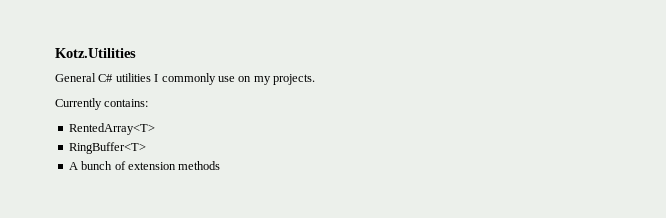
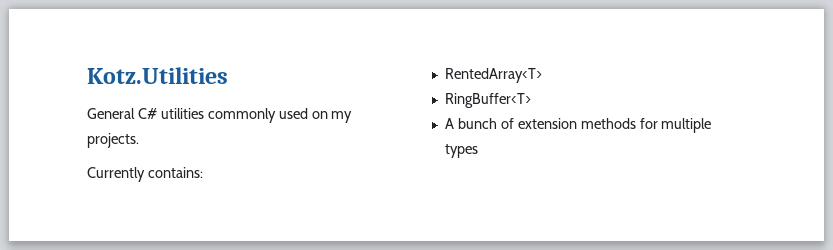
[154,73,235,85] I commonly use -> [207,108,308,123] commonly used
(221, 165) none -> [639,118,712,133] [444,144,478,158] for multiple types

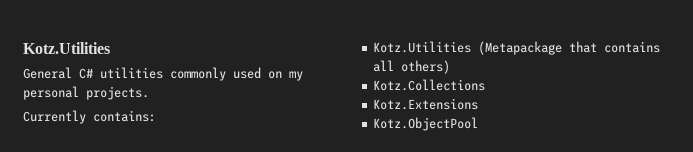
(353, 117) none -> [23,86,79,100] personal
[444,68,542,83] [444,93,531,108] [444,118,712,133] [444,144,478,158] RentedArray<T> // RingBuffer<T> // A bunch of extension methods for multiple types -> [373,41,661,55] [373,60,451,74] [373,79,486,91] [373,98,479,110] [373,117,479,131] Kotz.Utilities (Metapackage that contains all others) // Kotz.Collections // Kotz.Extensions // Kotz.ObjectPool

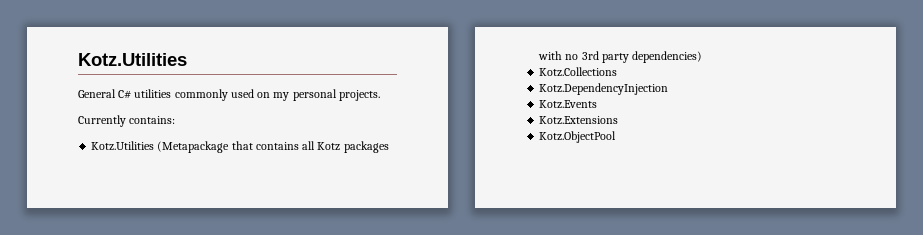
[401,60,451,74] others) -> [317,141,389,153] [538,51,703,63] Kotz packages with no 3rd party dependencies)
(486, 85) none -> [539,83,669,95] [539,100,598,109] // Kotz.DependencyInjection // Kotz.Events

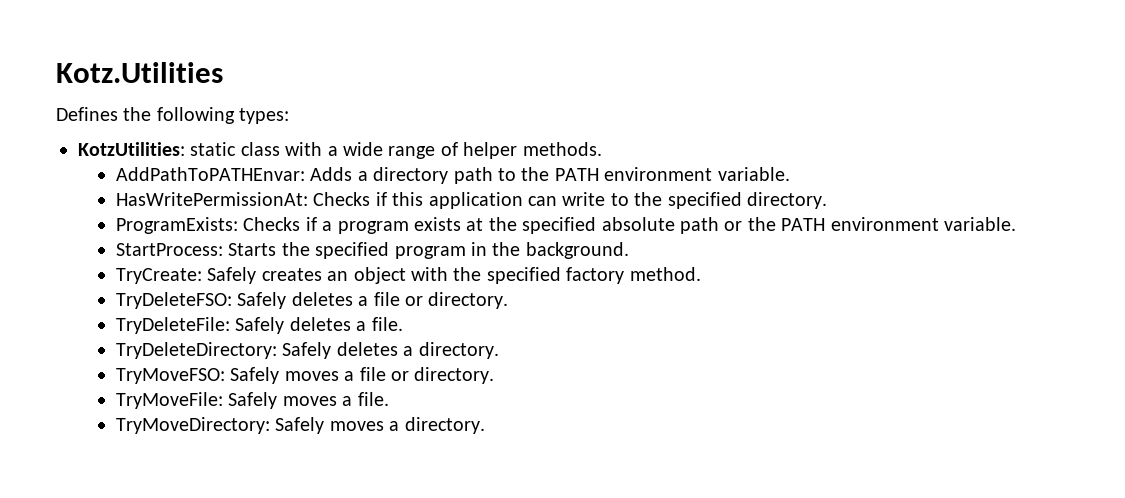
[78,89,380,101] [78,115,176,127] [91,141,389,153] [538,51,703,63] [539,67,618,77] [539,83,669,95] [539,100,598,109] [539,116,619,125] [539,131,617,143] General C# utilities commonly used on my personal projects. // Currently contains: // Kotz.Utilities (Metapackage that contains all Kotz packages with no 3rd party dependencies) // Kotz.Collections // Kotz.DependencyInjection // Kotz.Events // Kotz.Extensions // Kotz.ObjectPool -> [56,107,290,124] [78,142,602,159] [115,167,790,184] [115,192,827,209] [115,217,1016,234] [115,242,629,259] [115,267,701,284] [115,292,509,309] [115,317,403,334] [115,342,499,359] [115,367,495,384] [115,392,389,409] [115,417,485,434] Defines the following types: // KotzUtilities: static class with a wide range of helper methods. // AddPathToPATHEnvar: Adds a directory path to the PATH environment variable. // HasWritePermissionAt: Checks if this application can write to the specified directory. // ProgramExists: Checks if a program exists at the specified absolute path or the PATH environment variable. // StartProcess: Starts the specified program in the background. // TryCreate: Safely creates an object with the specified factory method. // TryDeleteFSO: Safely deletes a file or directory. // TryDeleteFile: Safely deletes a file. // TryDeleteDirectory: Safely deletes a directory. // TryMoveFSO: Safely moves a file or directory. // TryMoveFile: Safely moves a file. // TryMoveDirectory: Safely moves a directory.

